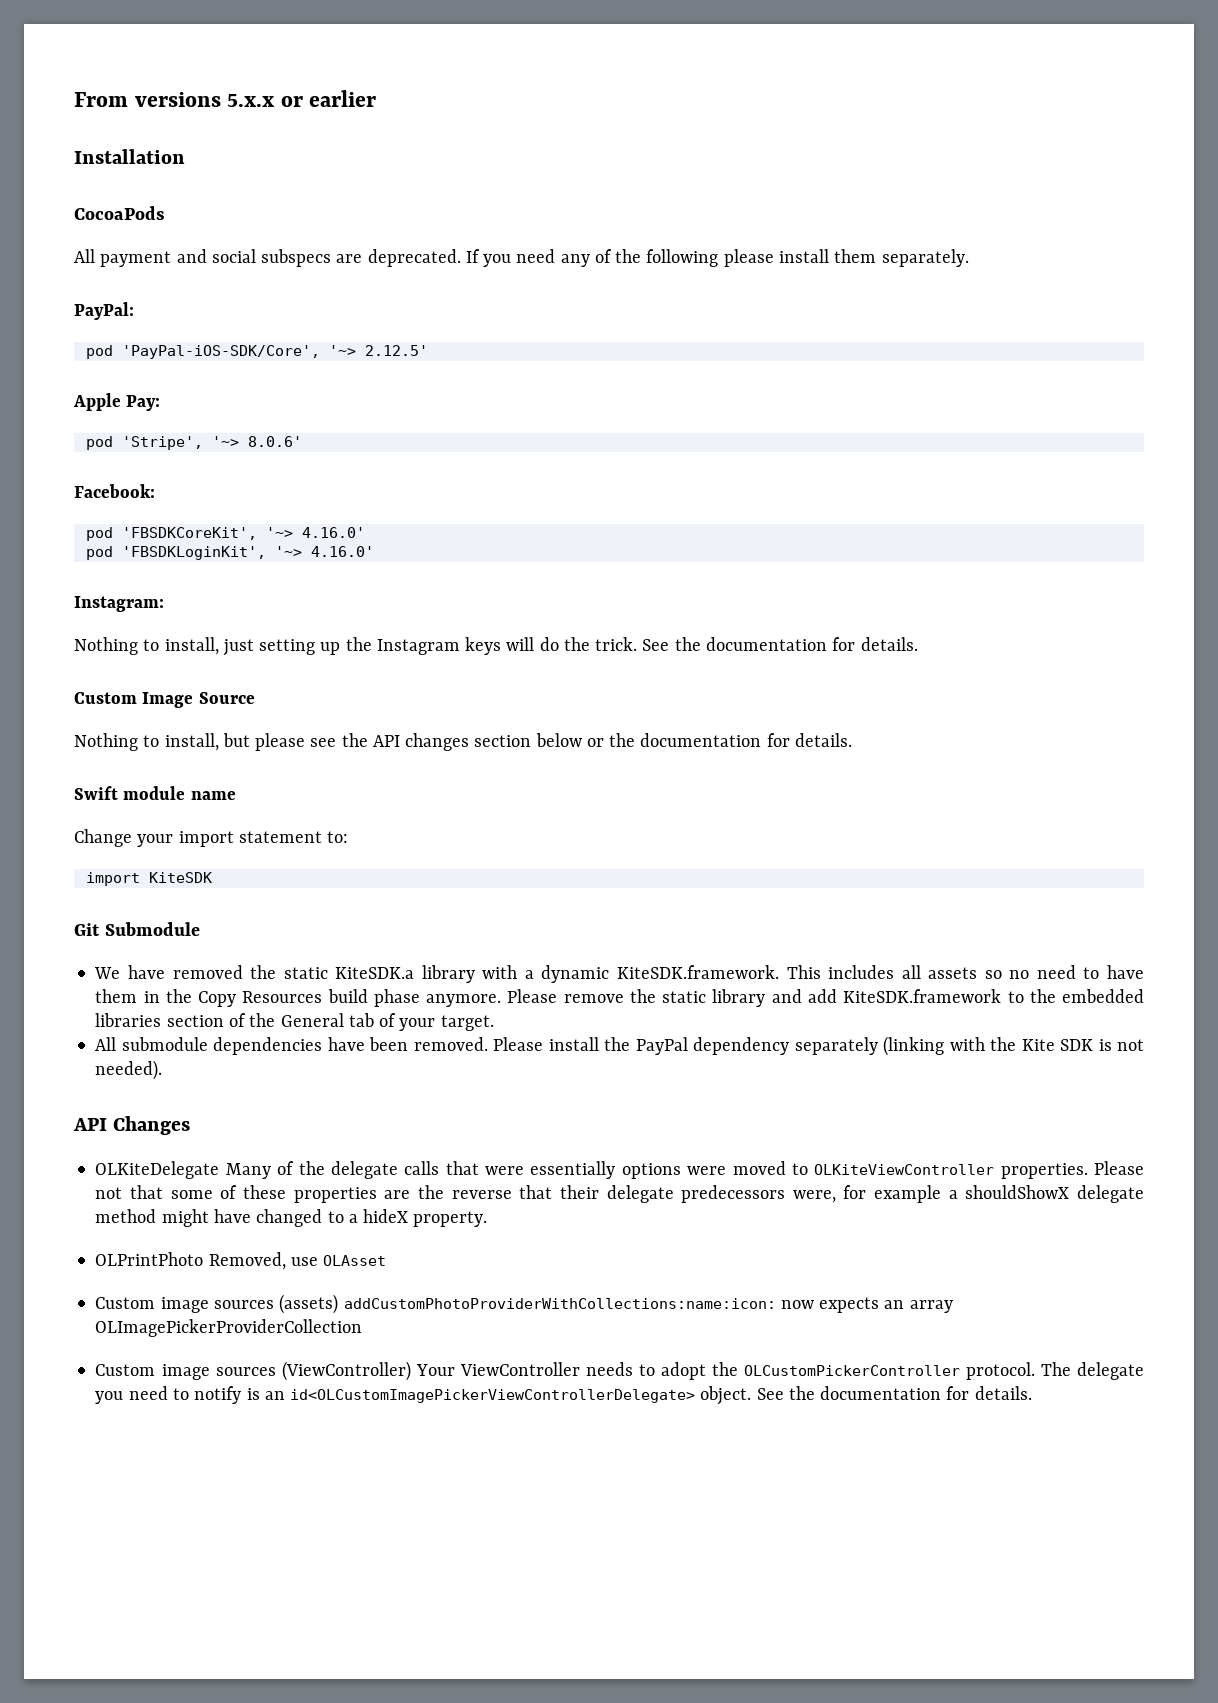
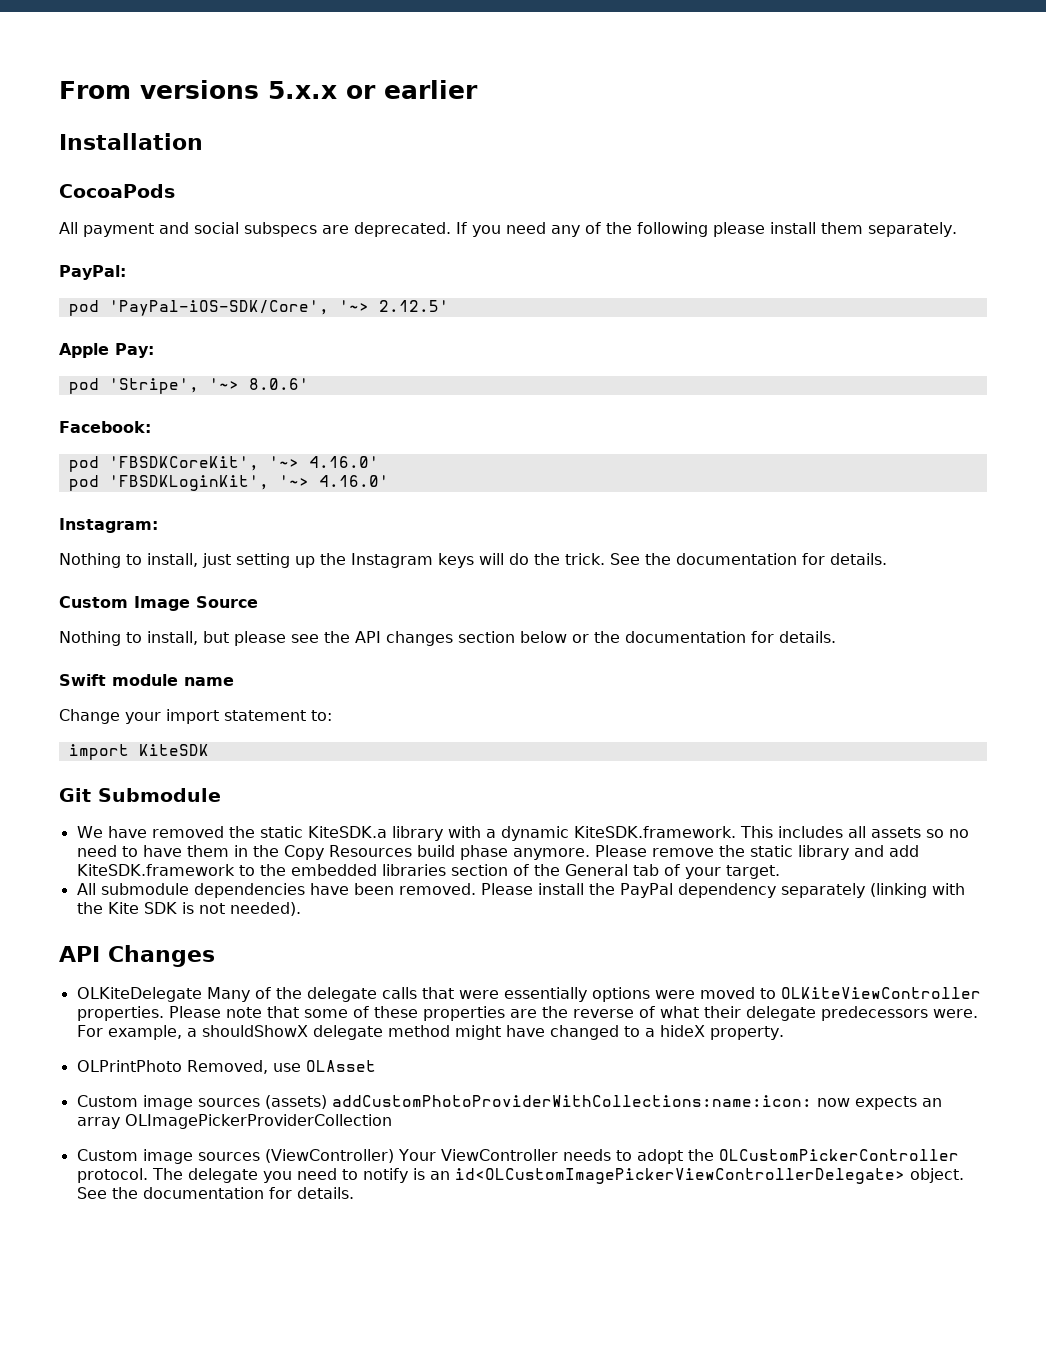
[95,1187,123,1199] not -> [225,1007,262,1018] note
[519,1185,553,1199] that -> [638,1006,699,1018] of what
[792,1185,942,1203] were, for example -> [932,1009,978,1018] [76,1025,182,1040] were. For example,

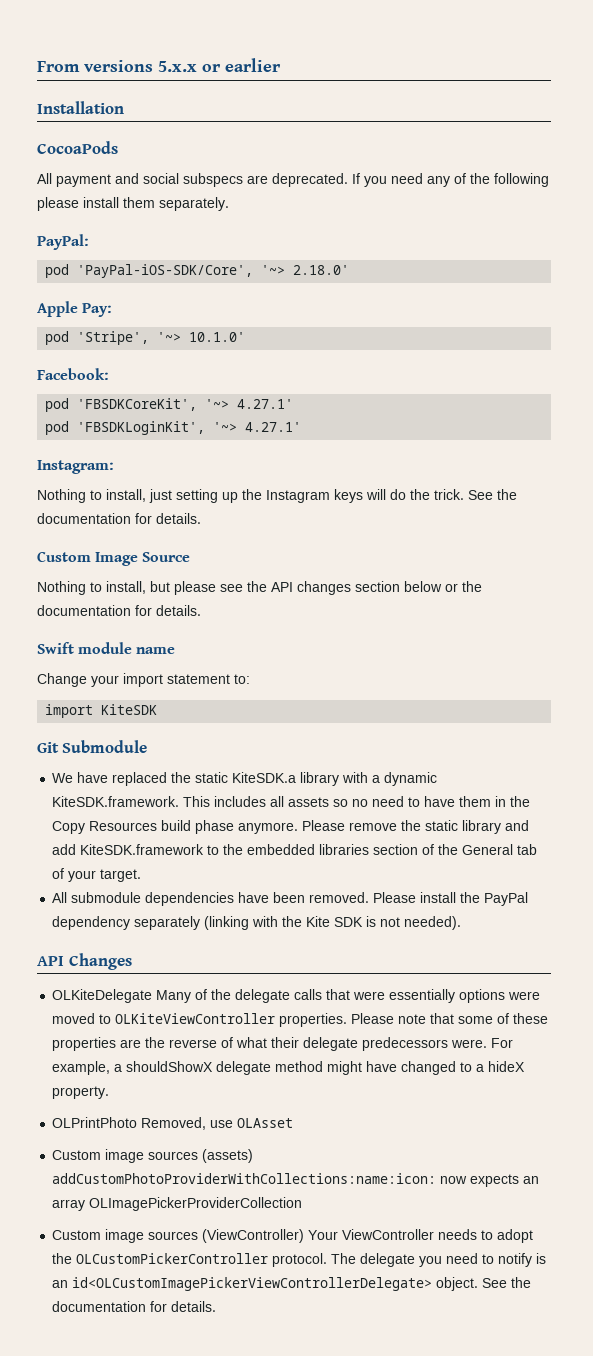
[378,300,449,312] 2.12.5' -> [293,265,350,275] 2.18.0'
[248,378,309,390] 8.0.6' -> [189,332,246,342] 10.1.0'
[308,456,379,468] 4.16.0' -> [237,399,294,409] 4.27.1'
[318,475,389,487] 4.16.0' -> [245,422,302,432] 4.27.1'
[151,826,224,838] removed -> [112,772,168,786] replaced

